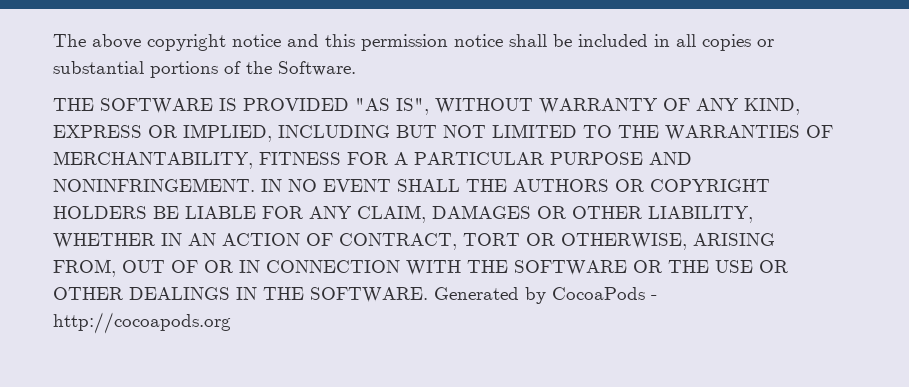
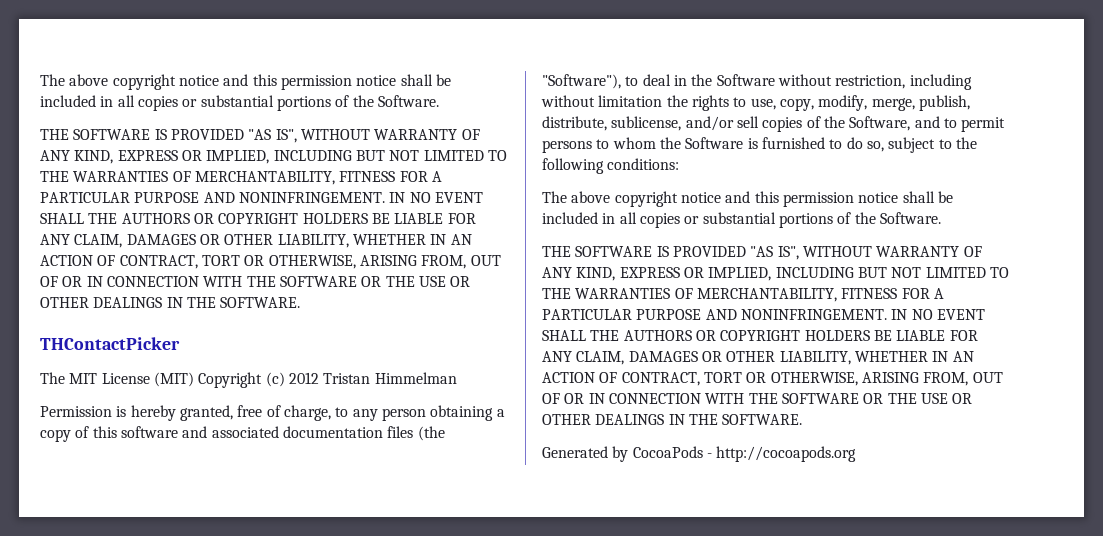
(428, 295) none -> [40,337,180,350] [40,372,457,388] [40,405,505,421] [40,426,445,442] [542,74,972,90] [541,95,970,111] [542,116,1006,132] [542,137,977,153] [542,158,680,174] [542,191,953,207] [542,212,941,228] [542,246,982,260] [542,267,1009,281] [542,288,944,302] [542,309,985,320] [542,330,978,341] [542,351,974,365] [542,372,1003,386] [542,393,973,404] [542,414,803,425] // THContactPicker // The MIT License (MIT) Copyright (c) 2012 Tristan Himmelman // Permission is hereby granted, free of charge, to any person obtaining a copy of this software and associated documentation files (the "Software"), to deal in the Software without restriction, including without limitation the rights to use, copy, modify, merge, publish, distribute, sublicense, and/or sell copies of the Software, and to permit persons to whom the Software is furnished to do so, subject to the following conditions: // The above copyright notice and this permission notice shall be included in all copies or substantial portions of the Software. // THE SOFTWARE IS PROVIDED "AS IS", WITHOUT WARRANTY OF ANY KIND, EXPRESS OR IMPLIED, INCLUDING BUT NOT LIMITED TO THE WARRANTIES OF MERCHANTABILITY, FITNESS FOR A PARTICULAR PURPOSE AND NONINFRINGEMENT. IN NO EVENT SHALL THE AUTHORS OR COPYRIGHT HOLDERS BE LIABLE FOR ANY CLAIM, DAMAGES OR OTHER LIABILITY, WHETHER IN AN ACTION OF CONTRACT, TORT OR OTHERWISE, ARISING FROM, OUT OF OR IN CONNECTION WITH THE SOFTWARE OR THE USE OR OTHER DEALINGS IN THE SOFTWARE. //

